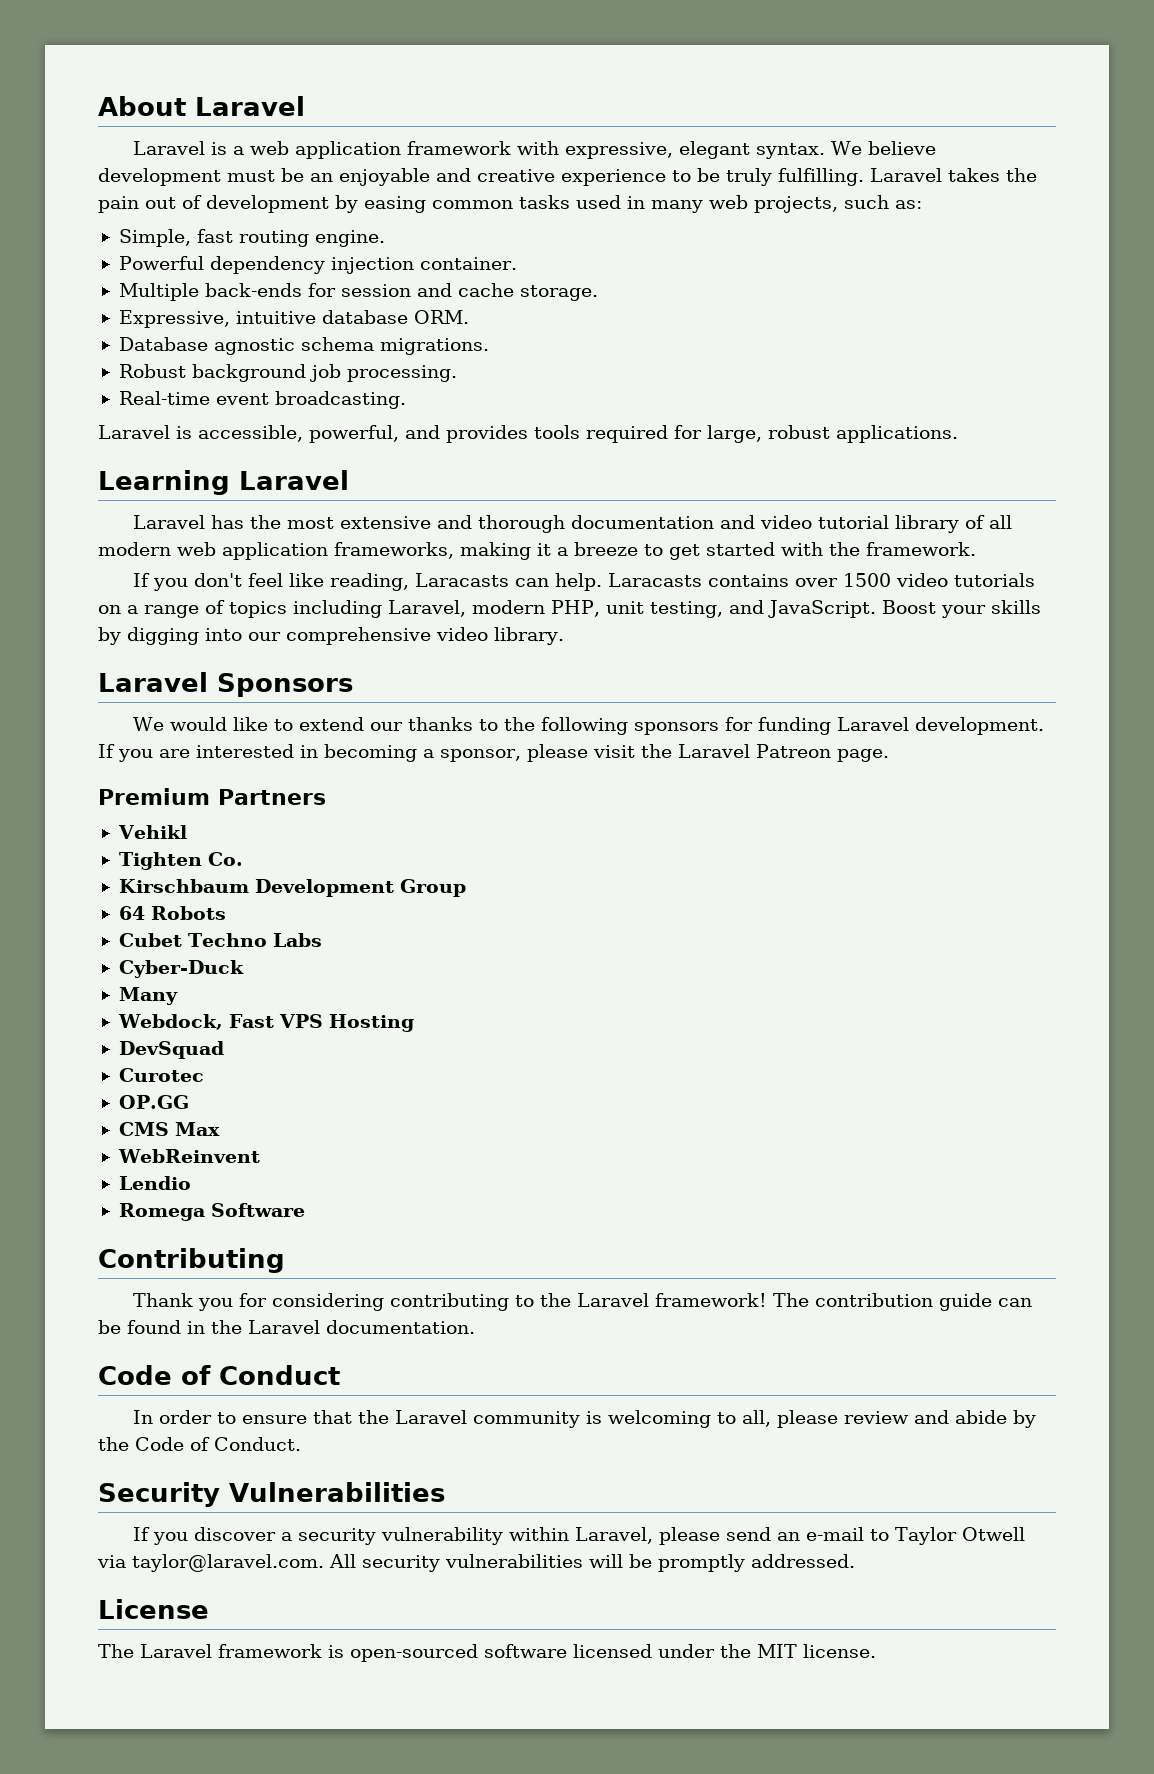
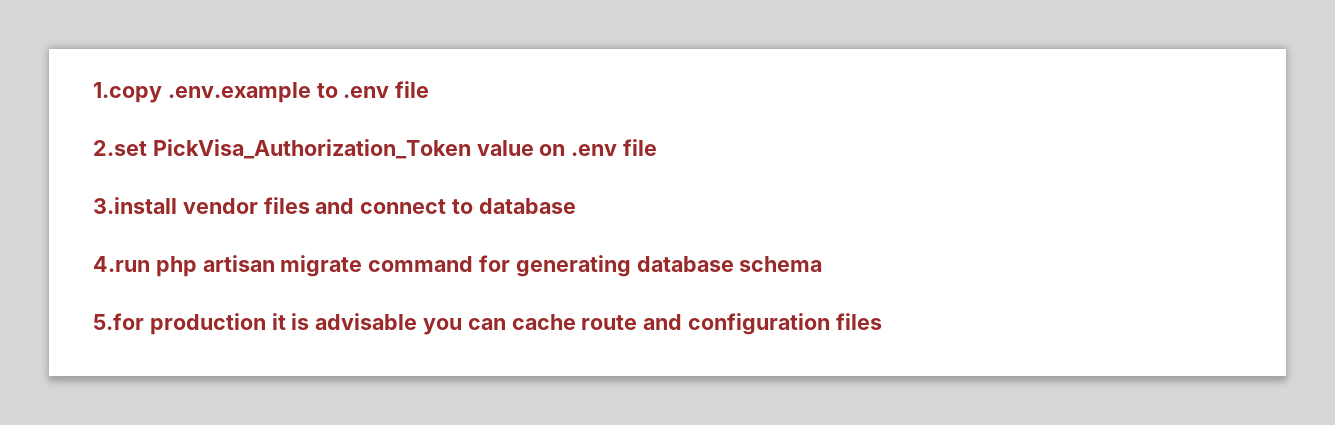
[98,96,305,116] [132,141,936,159] [98,168,1037,186] [98,195,922,213] [118,229,385,247] [118,256,517,274] [118,283,598,301] [118,310,469,328] [118,337,489,355] [118,364,457,382] [118,391,406,409] [98,425,958,443] [98,470,349,495] [132,515,1012,533] [98,542,976,560] [132,573,1035,591] [98,600,1041,618] [98,627,564,645] [98,672,353,697] [132,717,1044,735] [98,744,889,762] [98,788,326,805] [117,825,187,839] [118,852,243,870] [118,879,466,897] [118,906,226,920] [118,933,322,947] [118,960,244,978] [118,987,178,1005] [117,1014,414,1032] [118,1041,224,1059] [118,1068,204,1082] [118,1095,189,1109] [118,1122,220,1136] [117,1149,260,1163] [118,1176,191,1190] [118,1203,305,1221] [98,1248,285,1273] [132,1293,1032,1311] [98,1320,475,1334] [98,1365,340,1385] [132,1410,1036,1428] [98,1437,301,1451] [98,1482,445,1507] [132,1527,1025,1545] [97,1554,855,1572] [98,1599,209,1619] [98,1644,876,1662] About Laravel // Laravel is a web application framework with expressive, elegant syntax. We believe development must be an enjoyable and creative experience to be truly fulfilling. Laravel takes the pain out of development by easing common tasks used in many web projects, such as: // Simple, fast routing engine. // Powerful dependency injection container. // Multiple back-ends for session and cache storage. // Expressive, intuitive database ORM. // Database agnostic schema migrations. // Robust background job processing. // Real-time event broadcasting. // Laravel is accessible, powerful, and provides tools required for large, robust applications. // Learning Laravel // Laravel has the most extensive and thorough documentation and video tutorial library of all modern web application frameworks, making it a breeze to get started with the framework. // If you don't feel like reading, Laracasts can help. Laracasts contains over 1500 video tutorials on a range of topics including Laravel, modern PHP, unit testing, and JavaScript. Boost your skills by digging into our comprehensive video library. // Laravel Sponsors // We would like to extend our thanks to the following sponsors for funding Laravel development. If you are interested in becoming a sponsor, please visit the Laravel Patreon page. // Premium Partners // Vehikl // Tighten Co. // Kirschbaum Development Group // 64 Robots // Cubet Techno Labs // Cyber-Duck // Many // Webdock, Fast VPS Hosting // DevSquad // Curotec // OP.GG // CMS Max // WebReinvent // Lendio // Romega Software // Contributing // Thank you for considering contributing to the Laravel framework! The contribution guide can be found in the Laravel documentation. // Code of Conduct // In order to ensure that the Laravel community is welcoming to all, please review and abide by the Code of Conduct. // Security Vulnerabilities // If you discover a security vulnerability within Laravel, please send an e-mail to Taylor Otwell via taylor@laravel.com. All security vulnerabilities will be promptly addressed. // License // The Laravel framework is open-sourced software licensed under the MIT license. -> [93,81,430,103] [93,139,658,159] [93,197,576,214] [93,255,823,277] [93,313,882,335] 1.copy .env.example to .env file // 2.set PickVisa_Authorization_Token value on .env file // 3.install vendor files and connect to database // 4.run php artisan migrate command for generating database schema // 5.for production it is advisable you can cache route and configuration files

